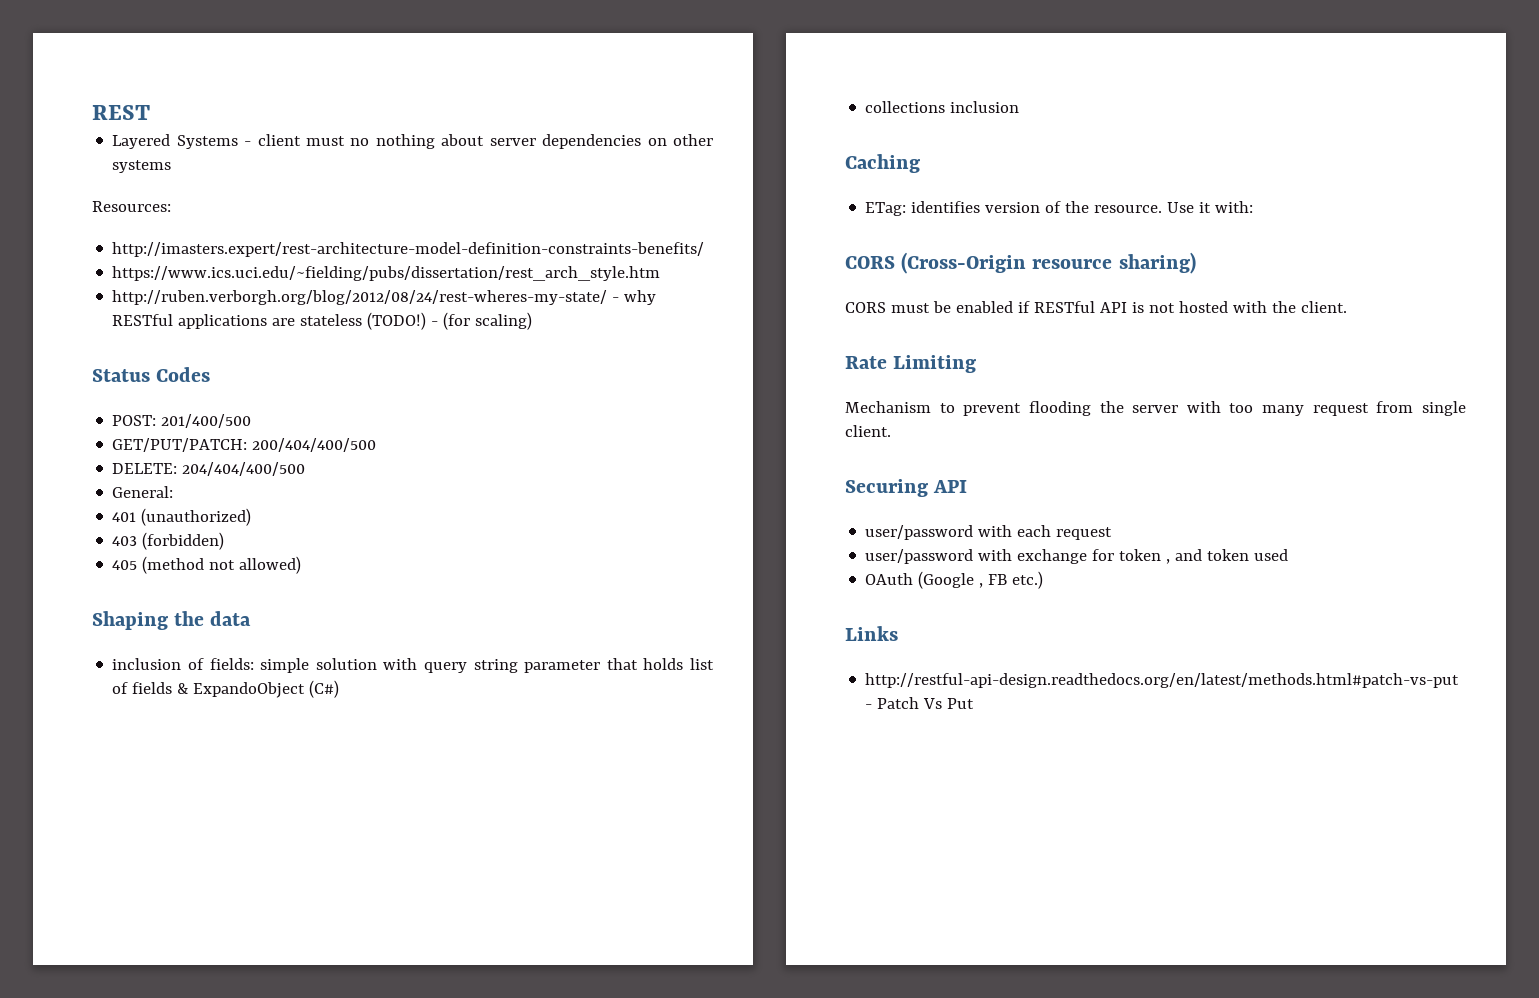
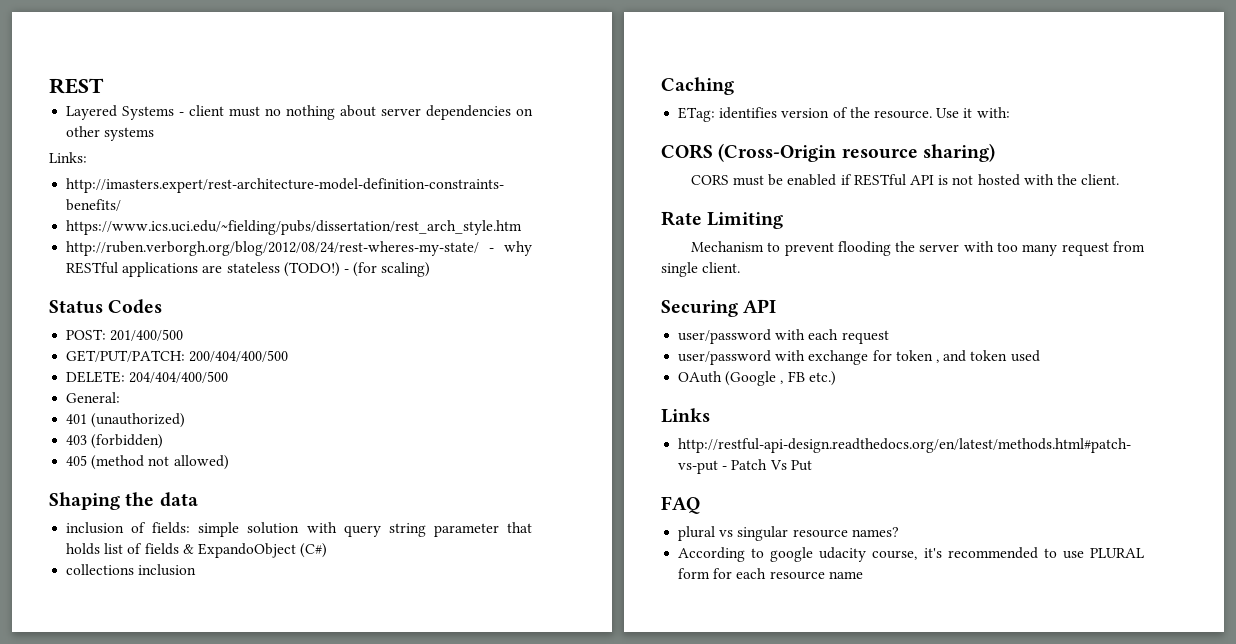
[92,201,171,212] Resources: -> [49,152,87,163] Links:
(975, 703) none -> [661,496,700,514] [678,526,899,541] [678,547,1144,562] [678,568,863,580] // FAQ // plural vs singular resource names? // According to google udacity course, it's recommended to use PLURAL form for each resource name

